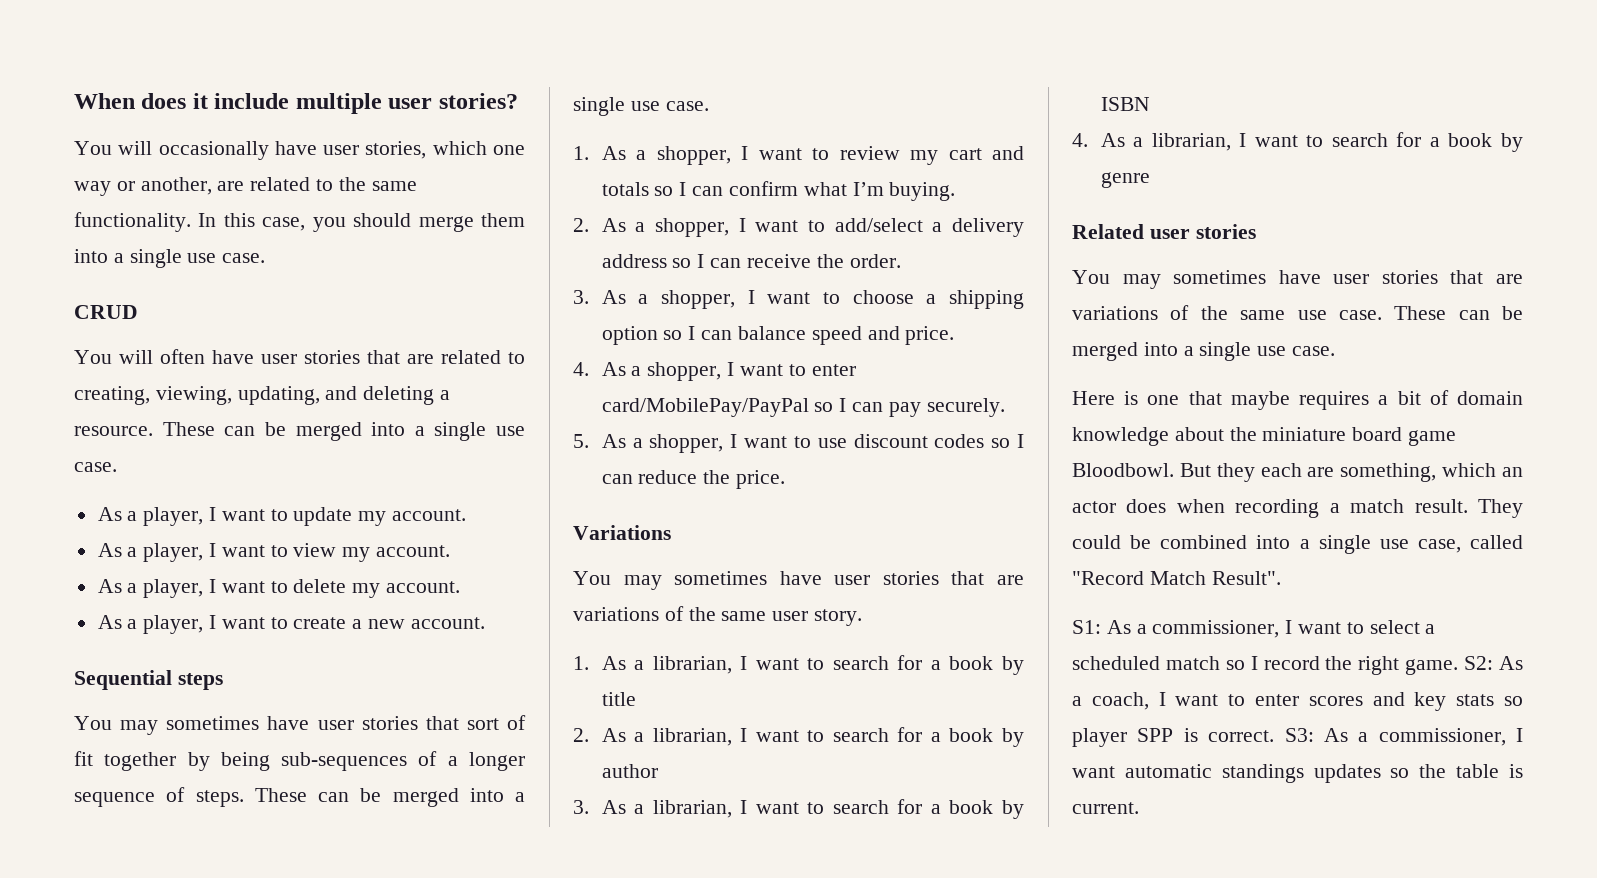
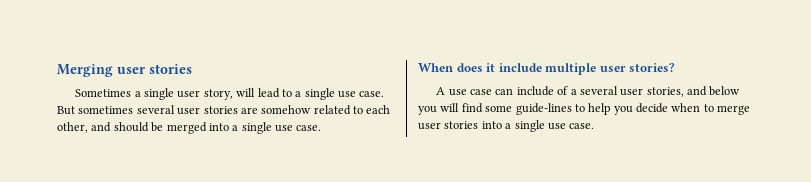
(74, 101) none -> [57,64,192,77] [75,88,385,100] [57,105,391,115] [57,122,322,134] Merging user stories // Sometimes a single user story, will lead to a single use case. But sometimes several user stories are somehow related to each other, and should be merged into a single use case. //
[74,141,525,160] [74,177,417,196] [74,212,526,232] [74,249,266,268] [74,305,138,319] [74,349,525,364] [74,386,451,405] [74,422,525,441] [74,462,117,472] [97,507,467,526] [97,543,451,562] [97,579,461,598] [97,615,485,634] [74,670,223,690] [74,715,526,735] [74,751,525,771] [74,787,525,807] [573,97,709,116] [573,146,1024,165] [601,181,956,201] [573,218,1024,237] [601,254,901,268] [573,290,1024,309] [601,326,955,345] [573,362,856,381] [601,398,1005,417] [573,434,1024,453] [601,470,786,489] [573,525,671,540] [573,571,1024,590] [573,606,863,626] [573,655,1024,675] [601,692,636,706] [573,727,1024,747] [601,764,658,778] [573,799,1024,819] [1100,97,1150,111] [1072,132,1523,152] [1100,172,1150,188] [1072,224,1256,239] [1072,270,1523,289] [1072,305,1523,320] [1072,342,1336,361] [1072,390,1523,410] [1072,427,1457,446] [1072,463,1523,482] [1072,499,1523,518] [1072,535,1523,554] [1072,571,1281,585] [1072,620,1436,638] [1072,656,1523,675] [1072,692,1523,711] [1072,728,1523,747] [1072,764,1523,783] [1072,802,1139,814] You will occasionally have user stories, which one way or another, are related to the same functionality. In this case, you should merge them into a single use case. // CRUD // You will often have user stories that are related to creating, viewing, updating, and deleting a resource. These can be merged into a single use case. // As a player, I want to update my account. // As a player, I want to view my account. // As a player, I want to delete my account. // As a player, I want to create a new account. // Sequential steps // You may sometimes have user stories that sort of fit together by being sub-sequences of a longer sequence of steps. These can be merged into a single use case. // 1. As a shopper, I want to review my cart and totals so I can confirm what I’m buying. // 2. As a shopper, I want to add/select a delivery address so I can receive the order. // 3. As a shopper, I want to choose a shipping option so I can balance speed and price. // 4. As a shopper, I want to enter card/MobilePay/PayPal so I can pay securely. // 5. As a shopper, I want to use discount codes so I can reduce the price. // Variations // You may sometimes have user stories that are variations of the same user story. // 1. As a librarian, I want to search for a book by title // 2. As a librarian, I want to search for a book by author // 3. As a librarian, I want to search for a book by ISBN // 4. As a librarian, I want to search for a book by genre // Related user stories // You may sometimes have user stories that are variations of the same use case. These can be merged into a single use case. // Here is one that maybe requires a bit of domain knowledge about the miniature board game Bloodbowl. But they each are something, which an actor does when recording a match result. They could be combined into a single use case, called "Record Match Result". // S1: As a commissioner, I want to select a scheduled match so I record the right game. S2: As a coach, I want to enter scores and key stats so player SPP is correct. S3: As a commissioner, I want automatic standings updates so the table is current. -> [436,86,741,97] [418,103,751,115] [418,120,595,132] A use case can include of a several user stories, and below you will find some guide-lines to help you decide when to merge user stories into a single use case.

